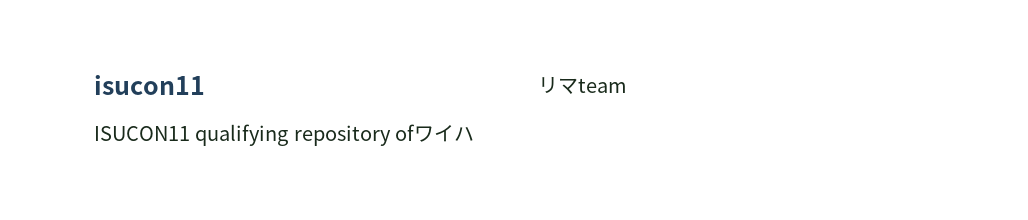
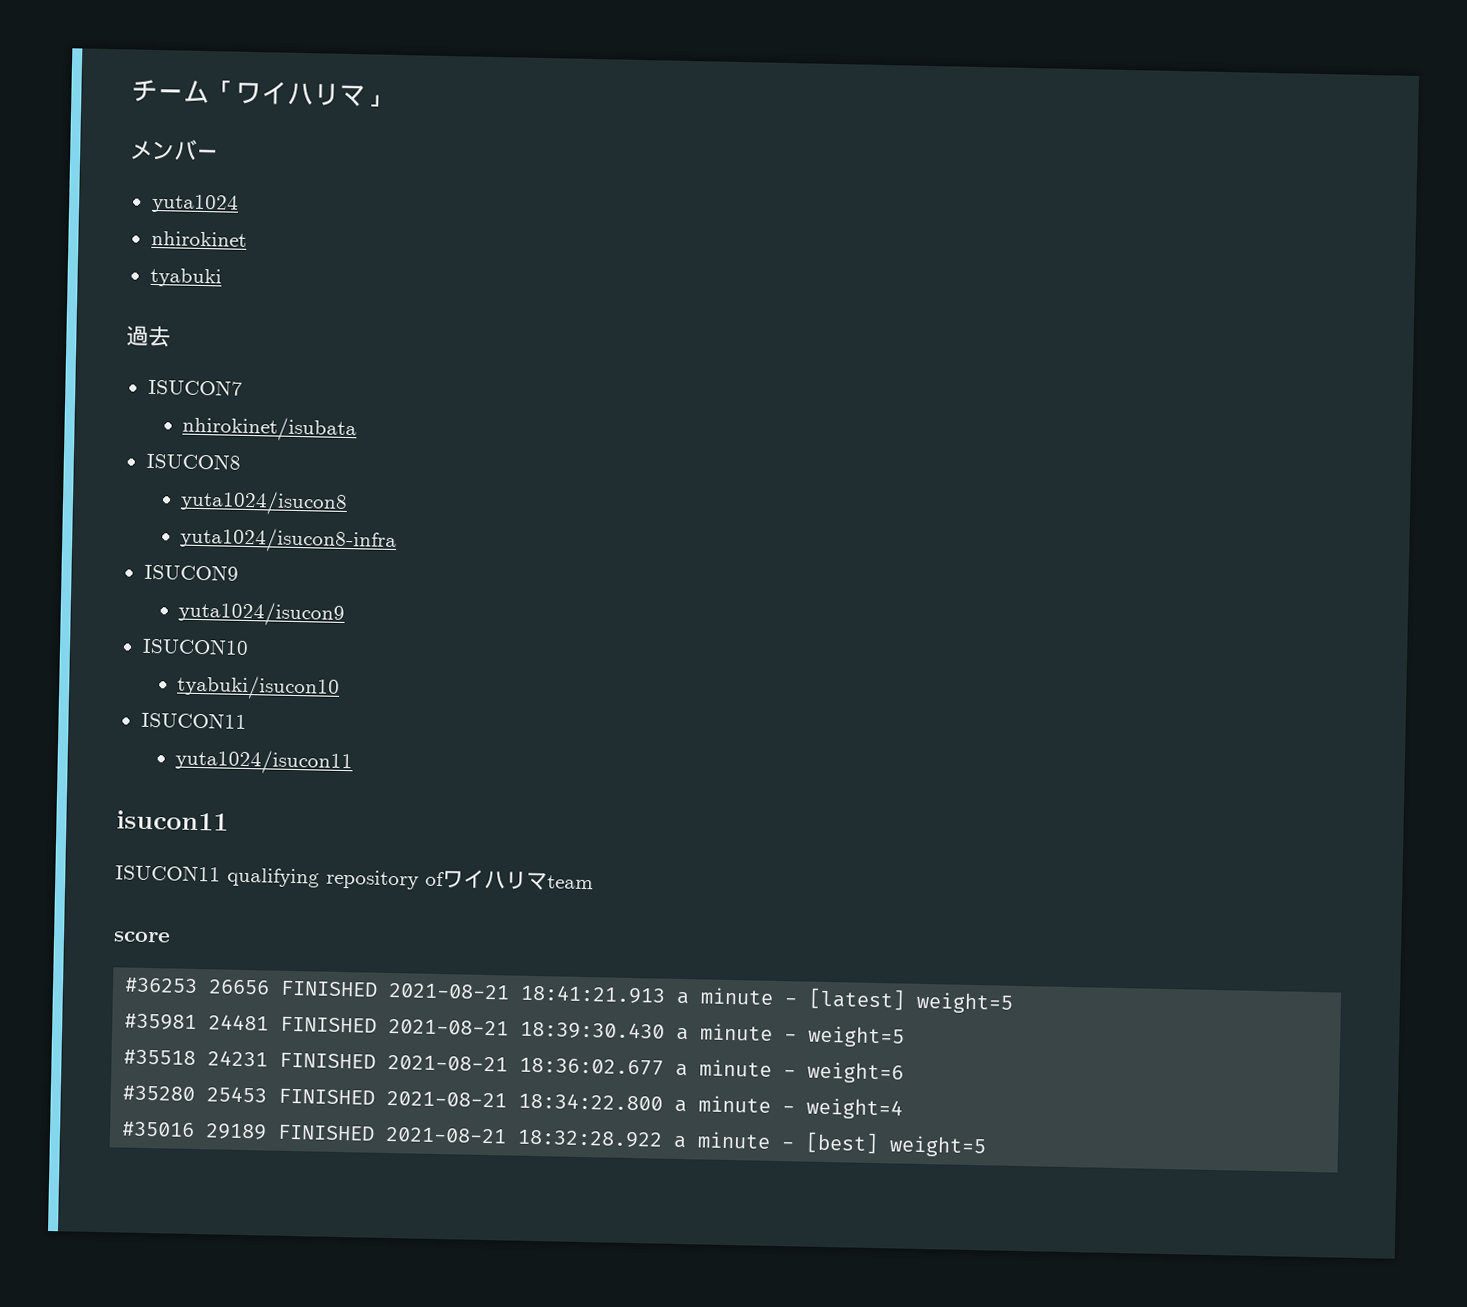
(94, 85) none -> [131,79,392,107] [130,139,219,161] [150,193,239,214] [150,230,247,247] [149,267,222,288] [126,325,171,348] [147,378,243,396] [182,415,358,443] [145,452,241,470] [180,489,349,517] [180,526,398,555] [143,563,239,581] [178,600,346,628] [141,637,249,655] [176,674,341,701] [140,711,247,729] [175,748,354,776] チーム「ワイハリマ」 // メンバー // yuta1024 // nhirokinet // tyabuki // 過去 // ISUCON7 // nhirokinet/isubata // ISUCON8 // yuta1024/isucon8 // yuta1024/isucon8-infra // ISUCON9 // yuta1024/isucon9 // ISUCON10 // tyabuki/isucon10 // ISUCON11 // yuta1024/isucon11 //
(627, 85) none -> [113,931,171,943] [124,977,1015,1014] [124,1013,906,1048] [123,1049,905,1084] [122,1085,904,1120] [121,1121,988,1158] // score // #36253 26656 FINISHED 2021-08-21 18:41:21.913 a minute - [latest] weight=5 // #35981 24481 FINISHED 2021-08-21 18:39:30.430 a minute - weight=5 // #35518 24231 FINISHED 2021-08-21 18:36:02.677 a minute - weight=6 // #35280 25453 FINISHED 2021-08-21 18:34:22.800 a minute - weight=4 // #35016 29189 FINISHED 2021-08-21 18:32:28.922 a minute - [best] weight=5

